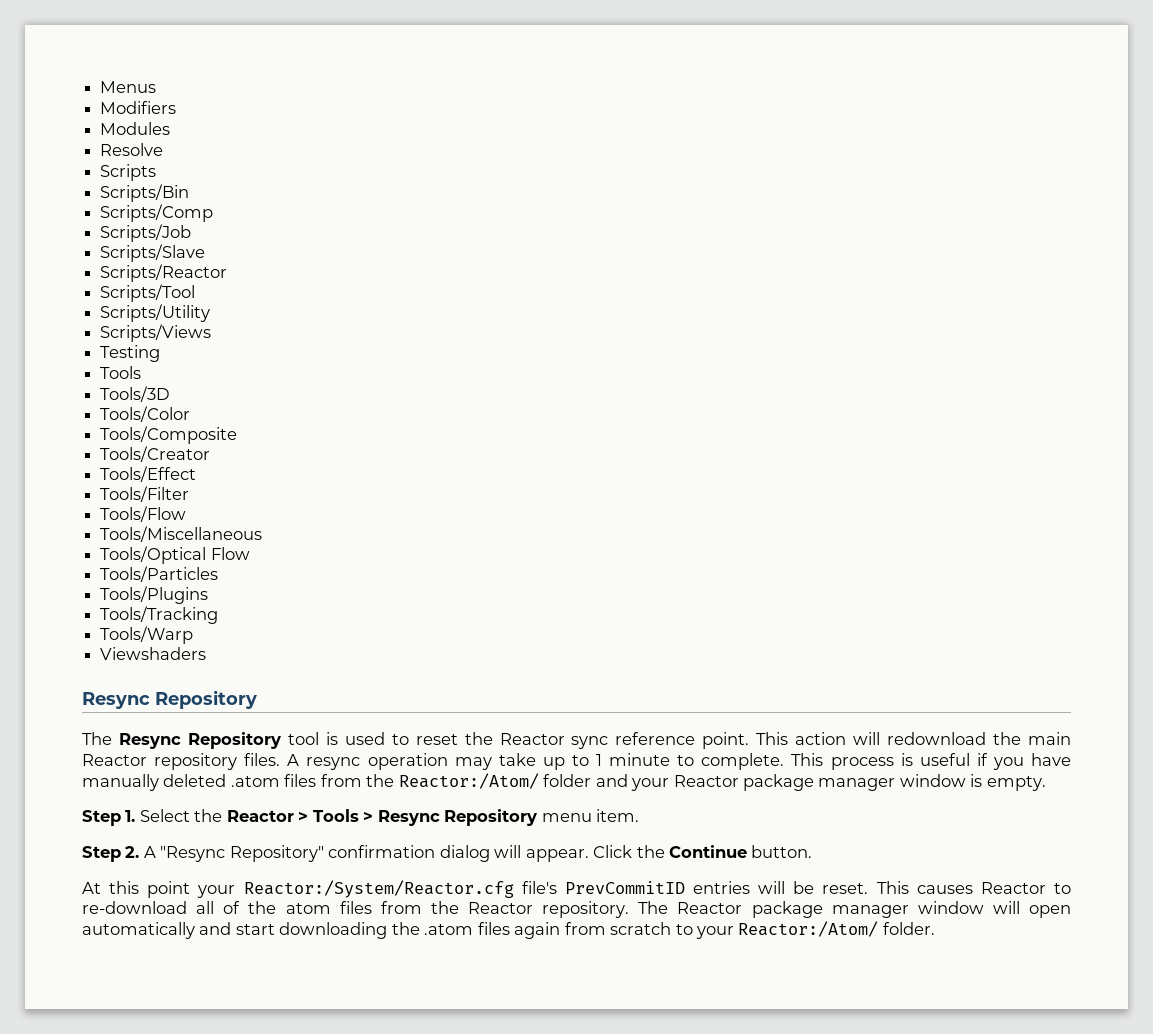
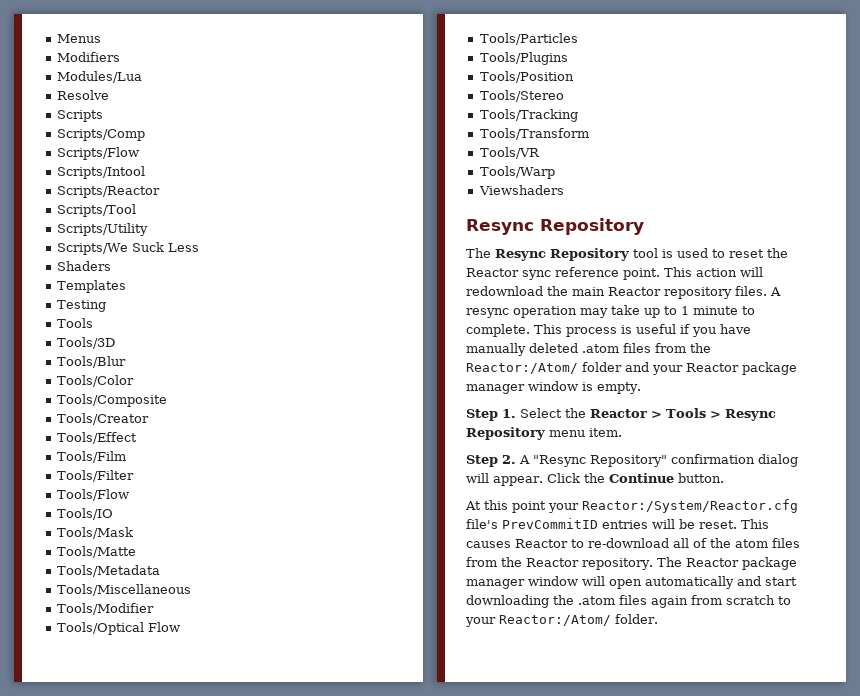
[100,122,171,135] Modules -> [56,71,142,83] Modules/Lua
[100,184,190,202] // Scripts/Bin -> (103, 116) none
[100,224,192,242] [100,244,206,262] Scripts/Job // Scripts/Slave -> [56,147,139,160] [56,166,145,179] Scripts/Flow // Scripts/Intool
[100,324,212,342] Scripts/Views -> [56,242,199,255] [56,261,111,271] [56,280,126,293] Scripts/We Suck Less // Shaders // Templates
(171, 394) none -> [56,356,126,368] // Tools/Blur
(197, 474) none -> [56,451,126,463] // Tools/Film
(187, 514) none -> [56,508,113,520] [56,527,133,539] [56,546,136,558] [56,565,160,577] // Tools/IO // Tools/Mask // Tools/Matte // Tools/Metadata
(263, 534) none -> [56,603,154,615] // Tools/Modifier
(209, 595) none -> [479,71,574,83] [479,90,564,102] // Tools/Position // Tools/Stereo
(219, 615) none -> [479,128,589,140] [479,147,540,159] // Tools/Transform // Tools/VR

